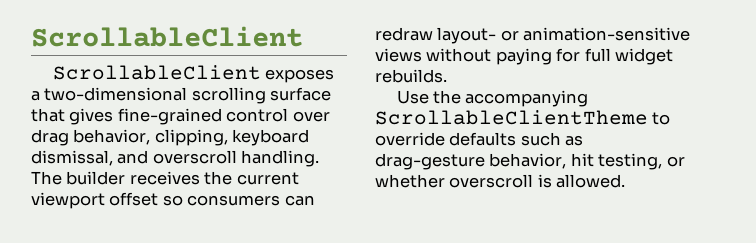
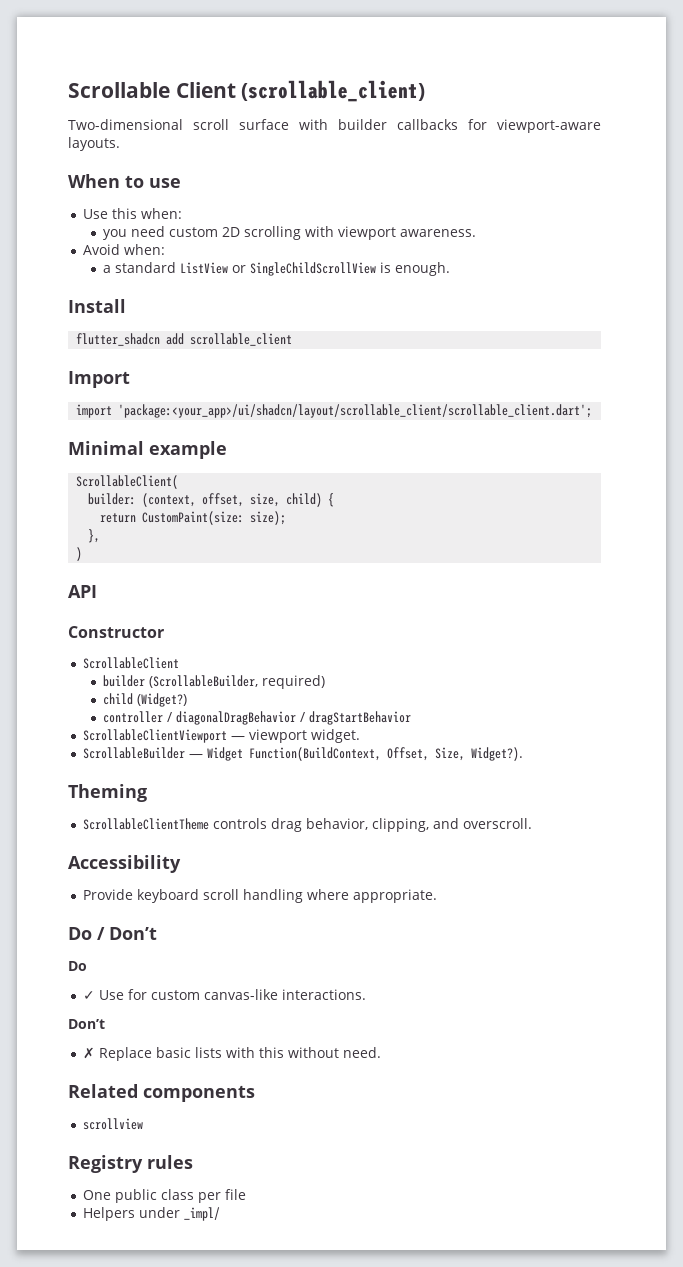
[31,26,303,47] [52,65,335,83] [31,87,332,104] [31,108,330,125] [31,129,310,146] [31,150,320,167] [31,171,299,185] [31,192,315,209] [375,27,691,44] [375,48,674,65] [375,69,447,83] [396,90,589,107] [375,110,671,125] [375,132,584,146] [375,153,685,170] [375,174,626,188] ScrollableClient // ScrollableClient exposes a two-dimensional scrolling surface that gives fine-grained control over drag behavior, clipping, keyboard dismissal, and overscroll handling. The builder receives the current viewport offset so consumers can redraw layout- or animation-sensitive views without paying for full widget rebuilds. // Use the accompanying ScrollableClientTheme to override defaults such as drag-gesture behavior, hit testing, or whether overscroll is allowed. -> [68,80,426,102] [68,119,601,133] [68,137,120,151] [68,174,181,188] [82,208,182,219] [103,226,477,240] [82,244,165,255] [103,262,451,276] [68,299,126,313] [76,333,293,346] [68,371,130,388] [76,404,593,418] [68,441,227,459] [76,475,179,489] [88,493,335,507] [100,511,287,525] [88,529,101,543] [76,547,83,561] [68,585,97,598] [68,626,164,638] [82,657,179,669] [103,675,326,689] [103,693,188,707] [103,711,412,725] [82,729,360,743] [82,747,523,761] [68,784,147,802] [82,818,532,832] [68,855,181,873] [82,889,437,903] [68,927,157,940] [68,961,87,971] [82,989,366,1000] [68,1019,105,1029] [82,1047,381,1061] [68,1084,255,1102] [82,1118,143,1130] [68,1155,193,1173] [82,1189,246,1203] [82,1207,220,1221] Scrollable Client (scrollable_client) // Two-dimensional scroll surface with builder callbacks for viewport-aware layouts. // When to use // Use this when: // you need custom 2D scrolling with viewport awareness. // Avoid when: // a standard ListView or SingleChildScrollView is enough. // Install // flutter_shadcn add scrollable_client // Import // import 'package:<your_app>/ui/shadcn/layout/scrollable_client/scrollable_client.dart'; // Minimal example // ScrollableClient( // builder: (context, offset, size, child) { // return CustomPaint(size: size); // }, // ) // API // Constructor // ScrollableClient // builder (ScrollableBuilder, required) // child (Widget?) // controller / diagonalDragBehavior / dragStartBehavior // ScrollableClientViewport — viewport widget. // ScrollableBuilder — Widget Function(BuildContext, Offset, Size, Widget?). // Theming // ScrollableClientTheme controls drag behavior, clipping, and overscroll. // Accessibility // Provide keyboard scroll handling where appropriate. // Do / Don’t // Do // ✓ Use for custom canvas-like interactions. // Don’t // ✗ Replace basic lists with this without need. // Related components // scrollview // Registry rules // One public class per file // Helpers under _impl/

